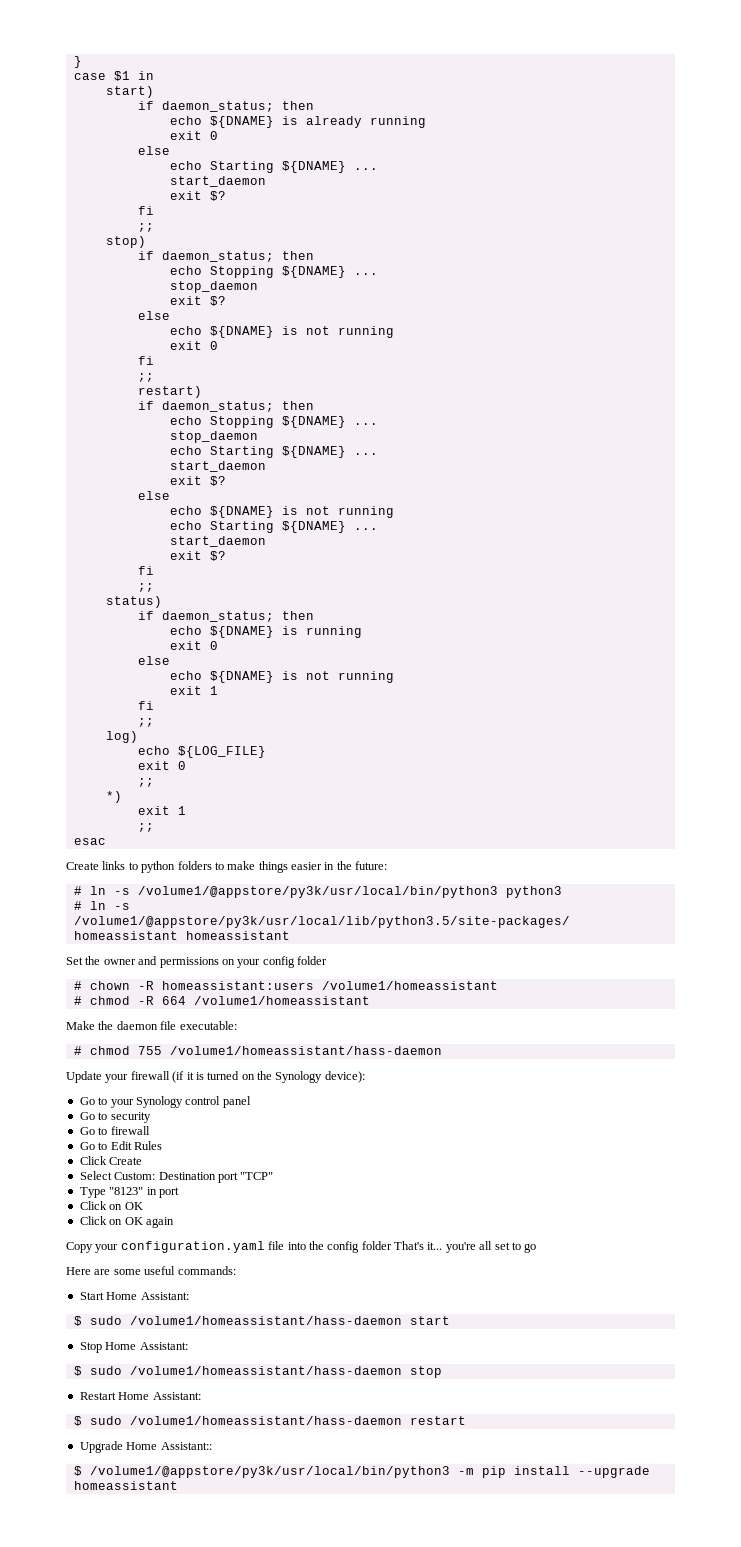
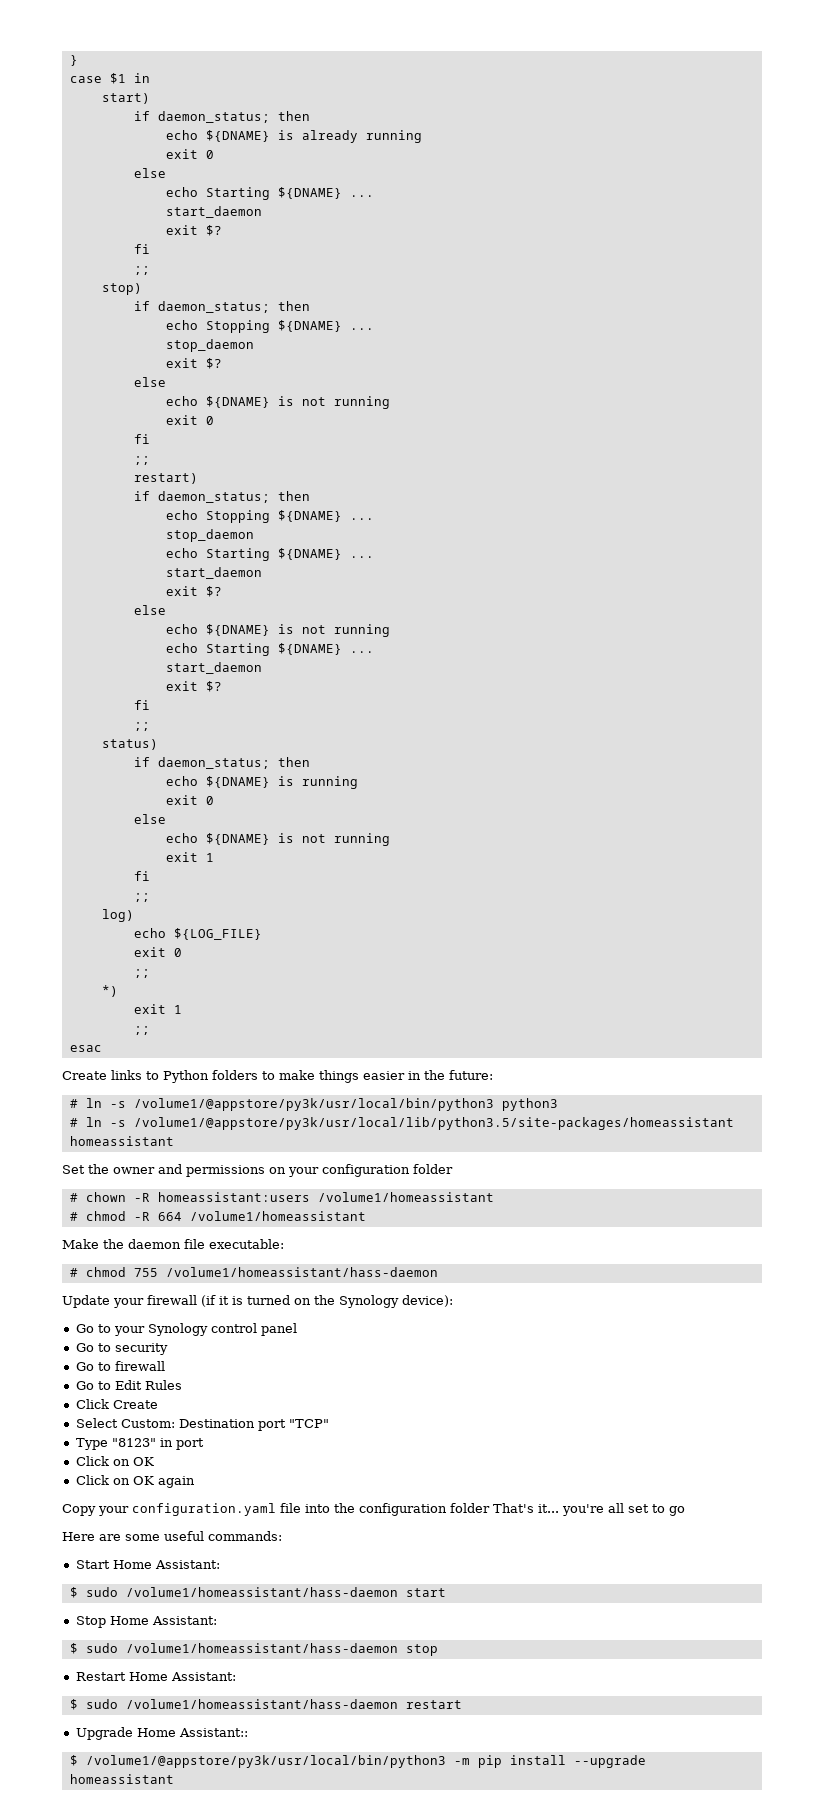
[141,861,176,873] python -> [163,1070,209,1083] Python
[262,956,295,968] config -> [322,1164,410,1177] configuration
[327,1241,360,1253] config -> [359,1503,447,1516] configuration

